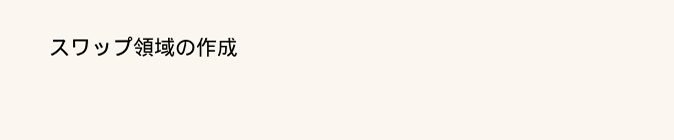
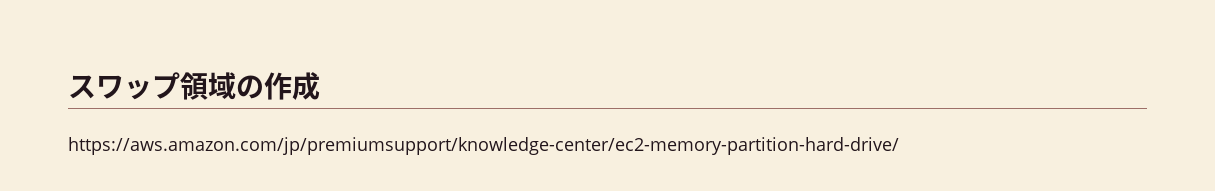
(239, 47) none -> [68,137,899,155] // https://aws.amazon.com/jp/premiumsupport/knowledge-center/ec2-memory-partition-hard-drive/

